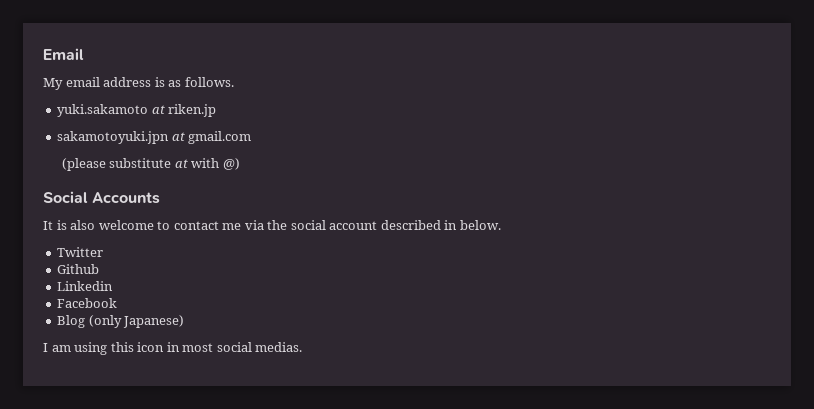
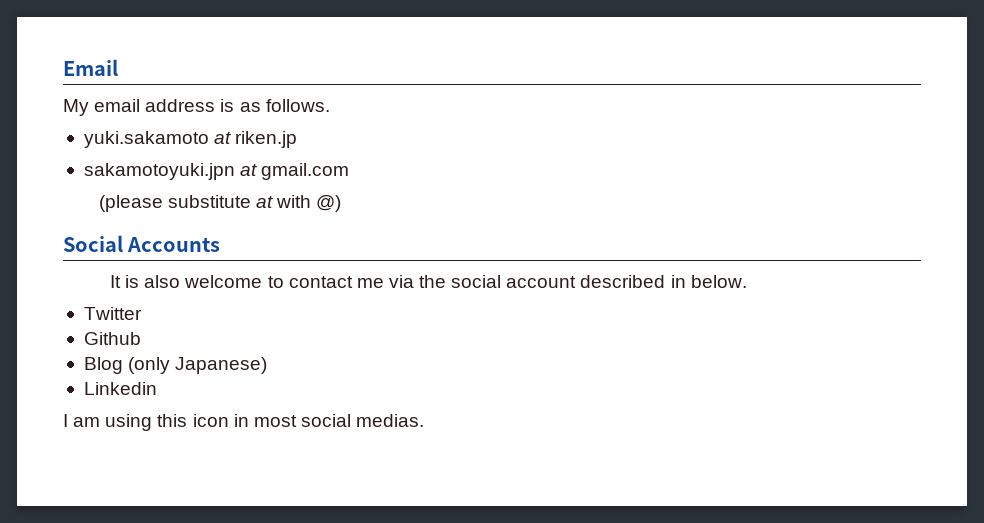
[57,281,114,291] [57,298,118,308] // Linkedin // Facebook -> (141, 338) none
(185, 321) none -> [83,382,157,395] // Linkedin

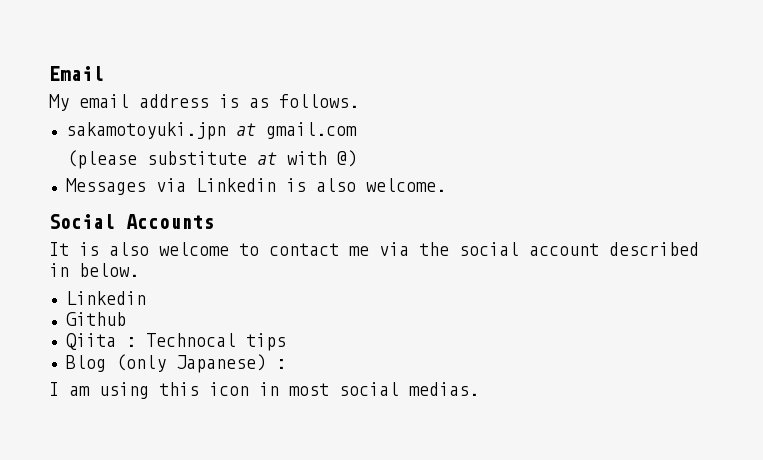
[83,131,298,148] // yuki.sakamoto at riken.jp -> (359, 101) none
(342, 203) none -> [65,178,446,195] // Messages via Linkedin is also welcome.
[83,307,142,320] Twitter -> [65,291,146,305] Linkedin
(141, 338) none -> [65,333,286,351] // Qiita : Technocal tips
[83,382,157,395] // Linkedin -> [275,359,286,369] :

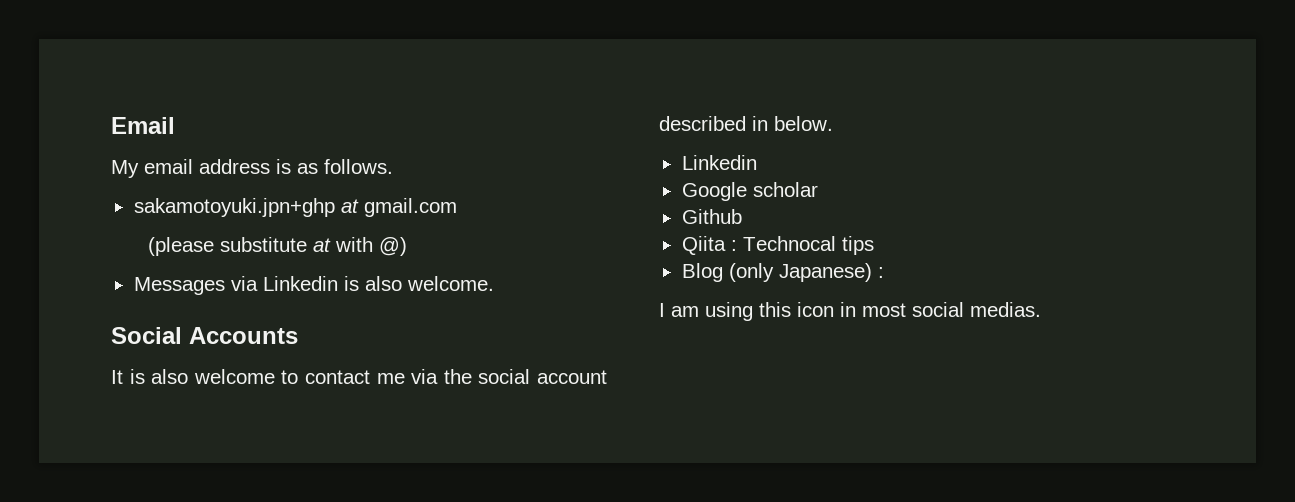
[65,122,226,140] sakamotoyuki.jpn -> [133,198,335,217] sakamotoyuki.jpn+ghp
(146, 298) none -> [681,182,818,201] // Google scholar

